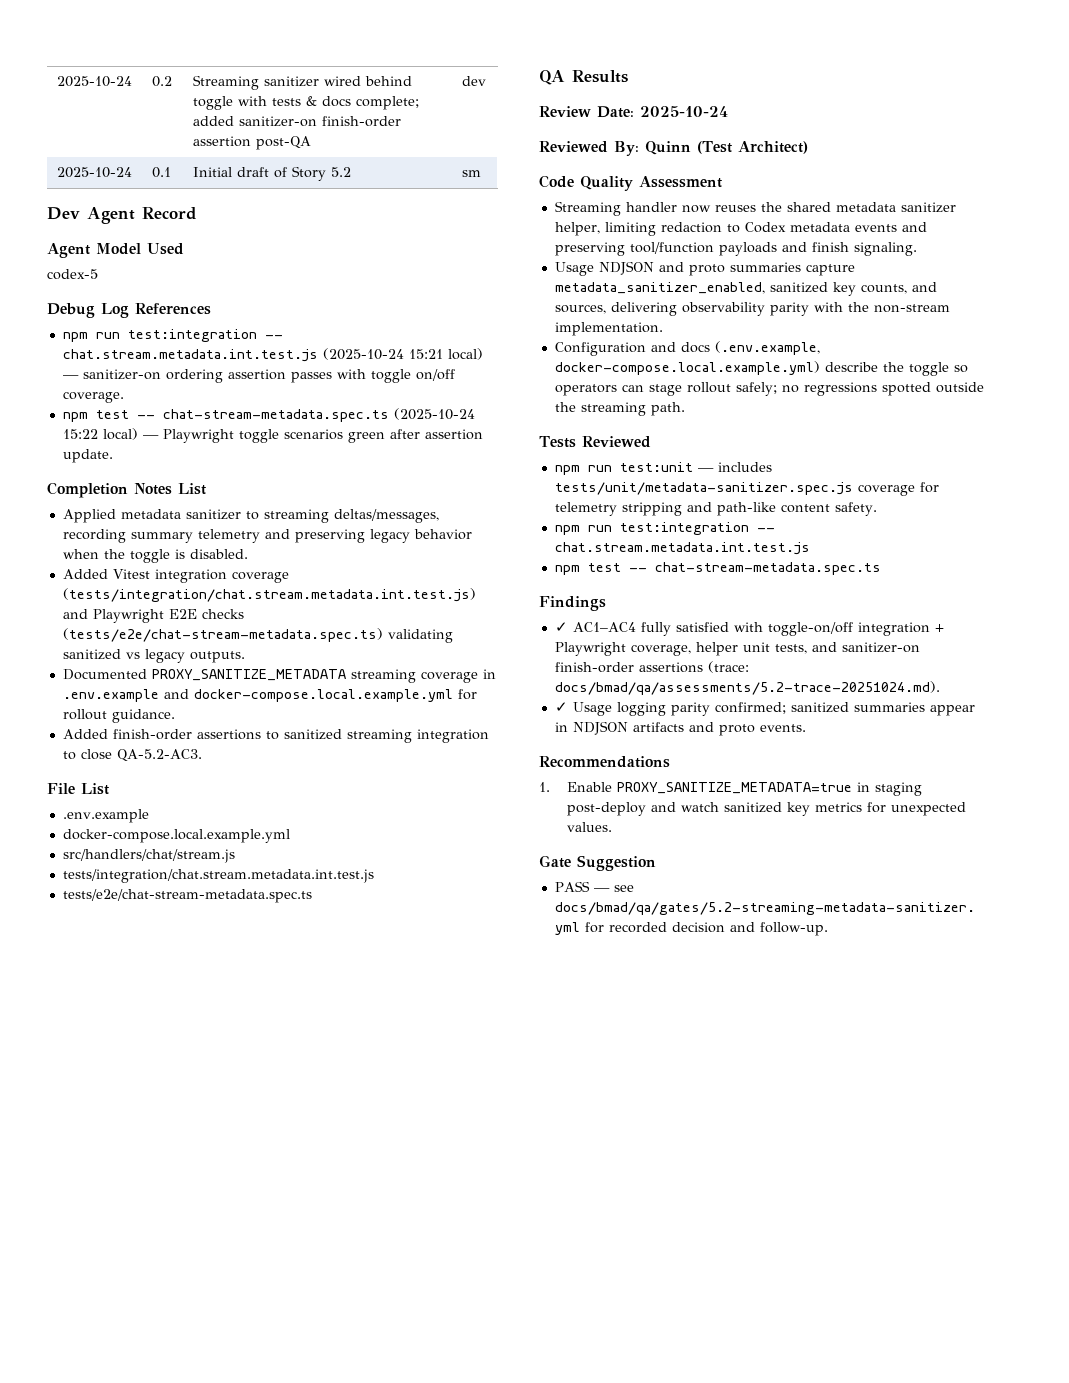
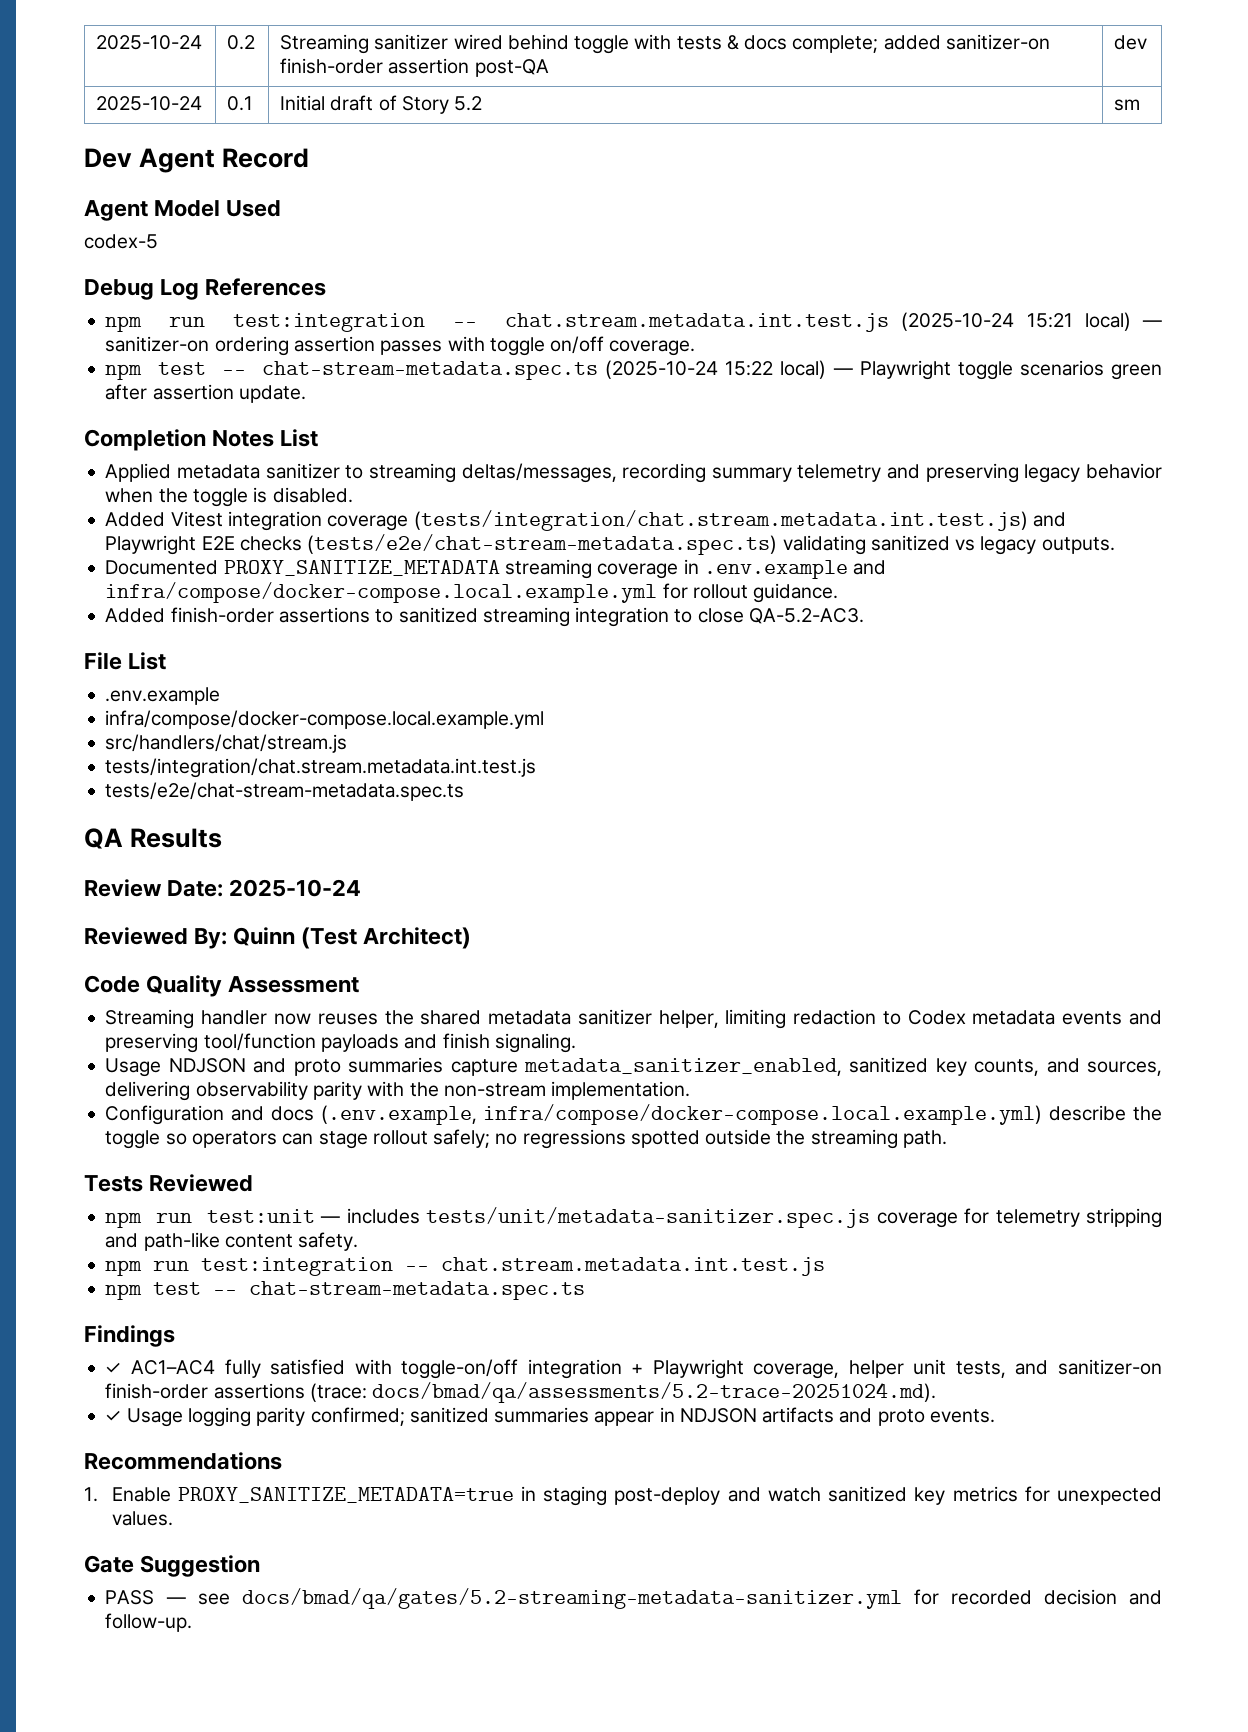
[193,689,453,702] docker-compose.local.example.yml -> [105,582,658,603] infra/compose/docker-compose.local.example.yml
[62,829,290,843] docker-compose.local.example.yml -> [105,710,545,729] infra/compose/docker-compose.local.example.yml
[554,361,820,375] docker-compose.local.example.yml) -> [483,1104,1043,1125] infra/compose/docker-compose.local.example.yml)

